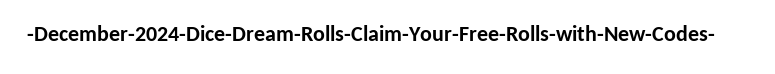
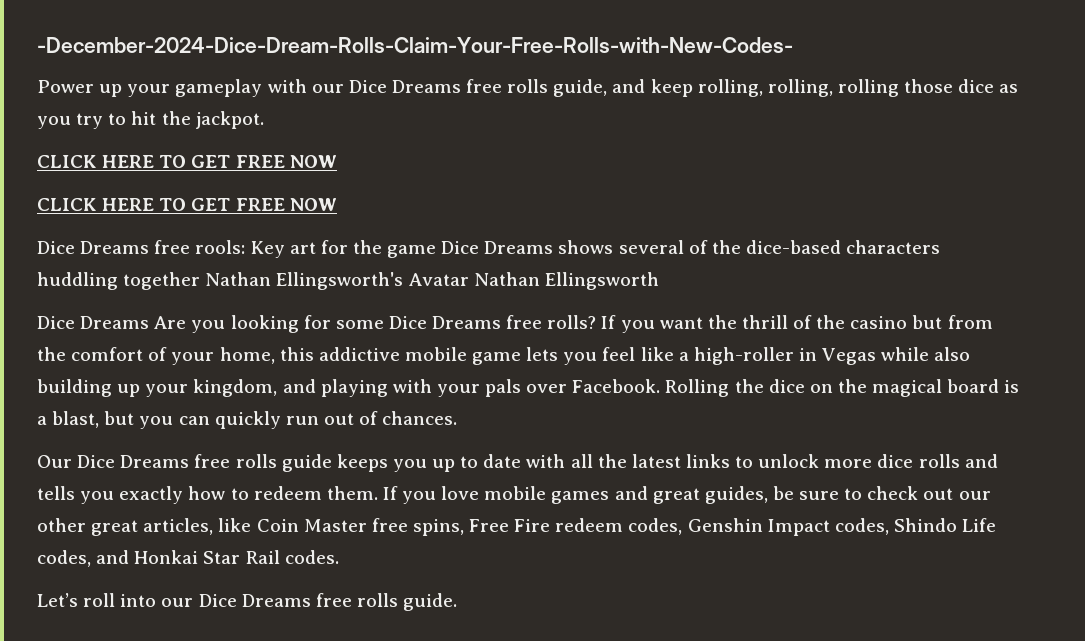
(715, 33) none -> [37,79,1019,97] [37,111,264,129] [37,155,337,168] [37,198,337,211] [37,240,941,258] [37,272,659,290] [37,315,993,333] [37,347,971,365] [37,379,1020,397] [37,411,458,429] [37,454,998,472] [37,486,991,504] [37,518,997,536] [37,550,339,567] [37,593,458,611] // Power up your gameplay with our Dice Dreams free rolls guide, and keep rolling, rolling, rolling those dice as you try to hit the jackpot. // CLICK HERE TO GET FREE NOW // CLICK HERE TO GET FREE NOW // Dice Dreams free rools: Key art for the game Dice Dreams shows several of the dice-based characters huddling together Nathan Ellingsworth's Avatar Nathan Ellingsworth // Dice Dreams Are you looking for some Dice Dreams free rolls? If you want the thrill of the casino but from the comfort of your home, this addictive mobile game lets you feel like a high-roller in Vegas while also building up your kingdom, and playing with your pals over Facebook. Rolling the dice on the magical board is a blast, but you can quickly run out of chances. // Our Dice Dreams free rolls guide keeps you up to date with all the latest links to unlock more dice rolls and tells you exactly how to redeem them. If you love mobile games and great guides, be sure to check out our other great articles, like Coin Master free spins, Free Fire redeem codes, Genshin Impact codes, Shindo Life codes, and Honkai Star Rail codes. // Let’s roll into our Dice Dreams free rolls guide.

